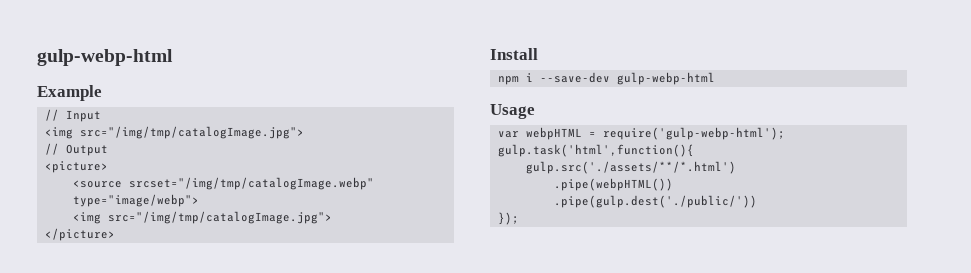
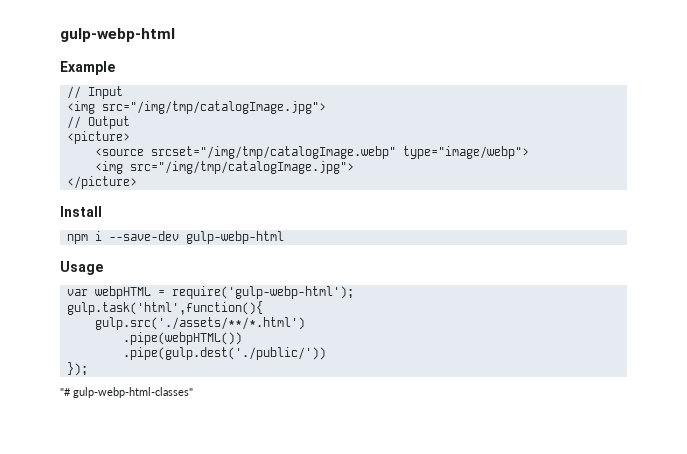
(519, 218) none -> [60,387,193,398] // "# gulp-webp-html-classes"

